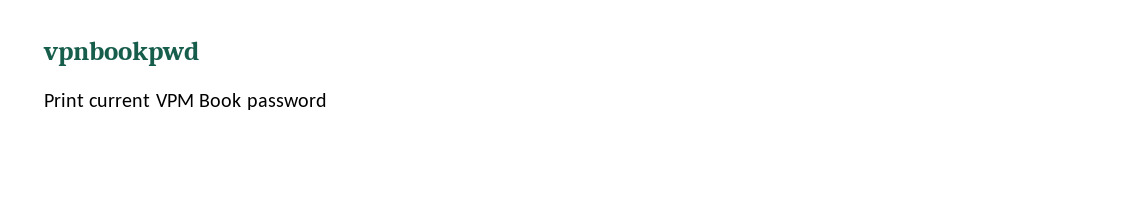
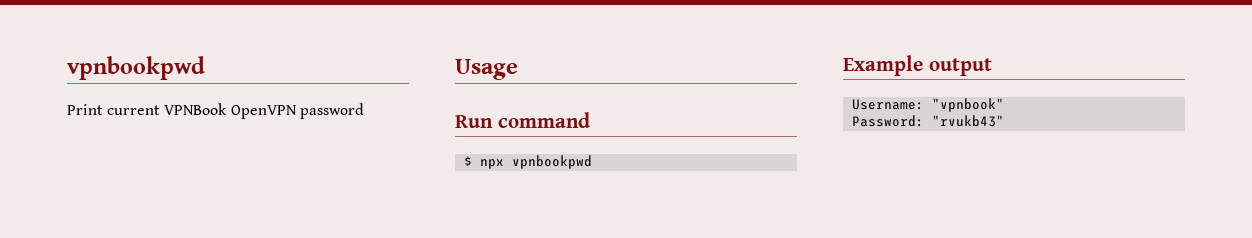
[155,93,242,107] VPM Book -> [164,103,297,119] VPNBook OpenVPN
(327, 101) none -> [455,59,518,80] [455,112,590,128] [464,155,593,169] [843,55,992,76] [852,98,1005,112] [852,115,1005,127] // Usage // Run command // $ npx vpnbookpwd // Example output // Username: "vpnbook" // Password: "rvukb43"

